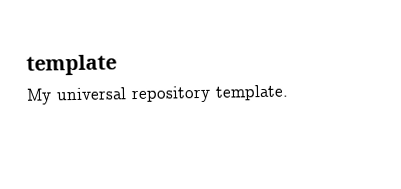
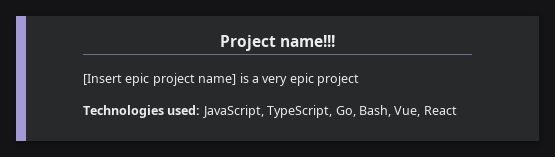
[26,54,117,76] [26,84,289,105] template // My universal repository template. -> [219,35,336,51] [83,73,359,86] [83,105,457,118] Project name!!! // [Insert epic project name] is a very epic project // Technologies used: JavaScript, TypeScript, Go, Bash, Vue, React

